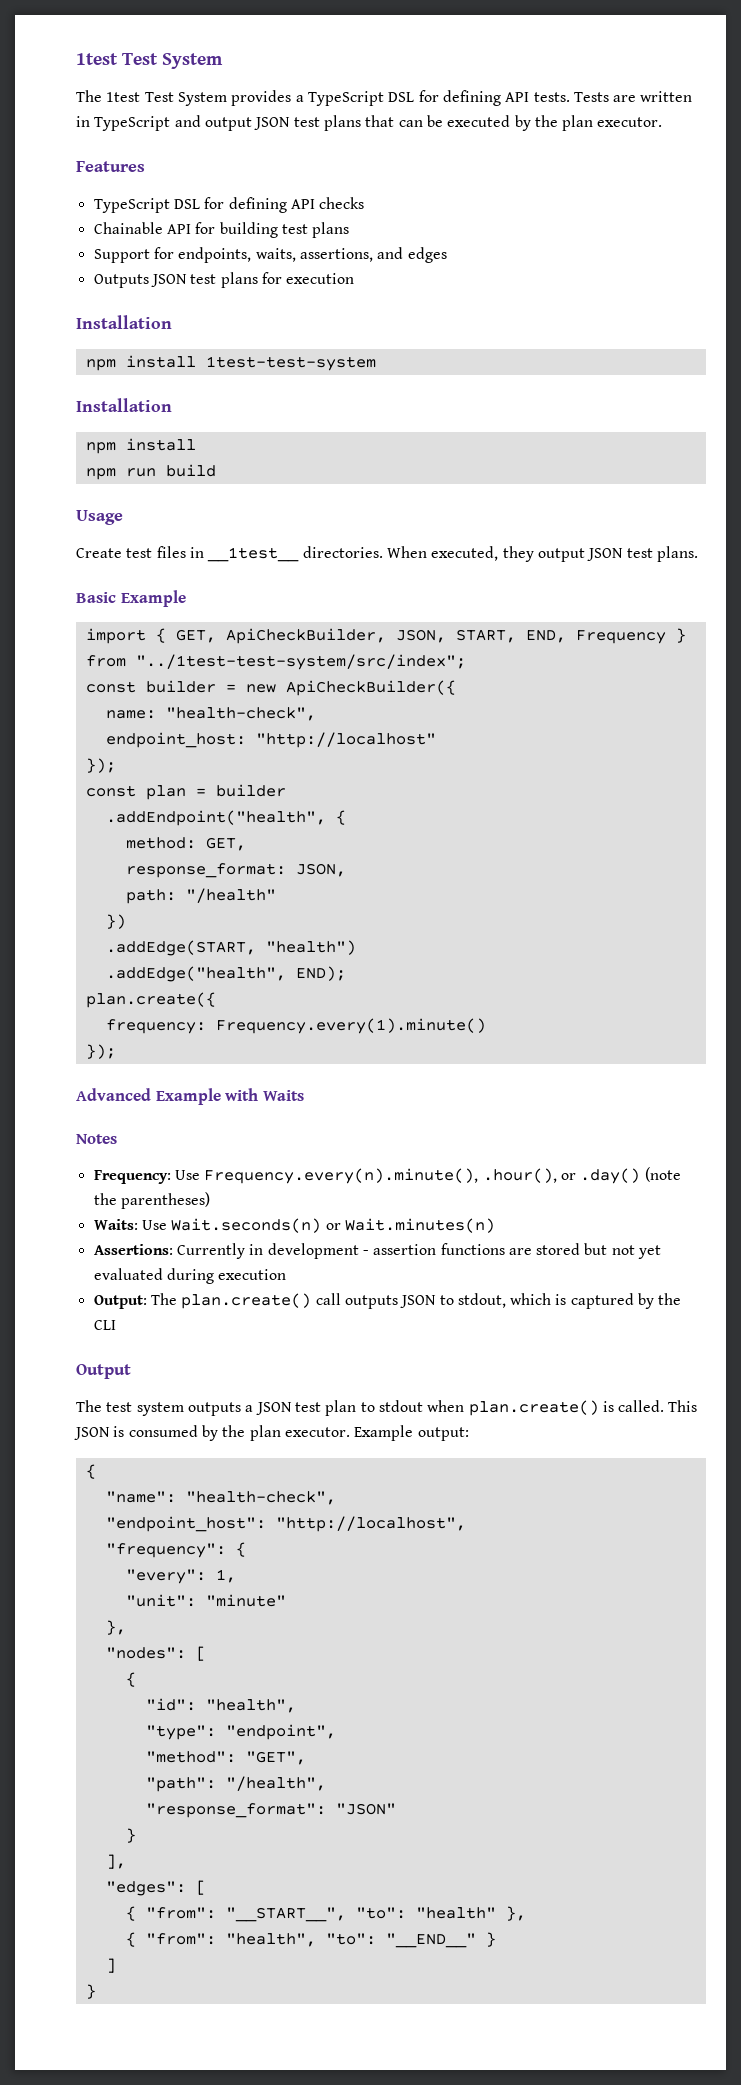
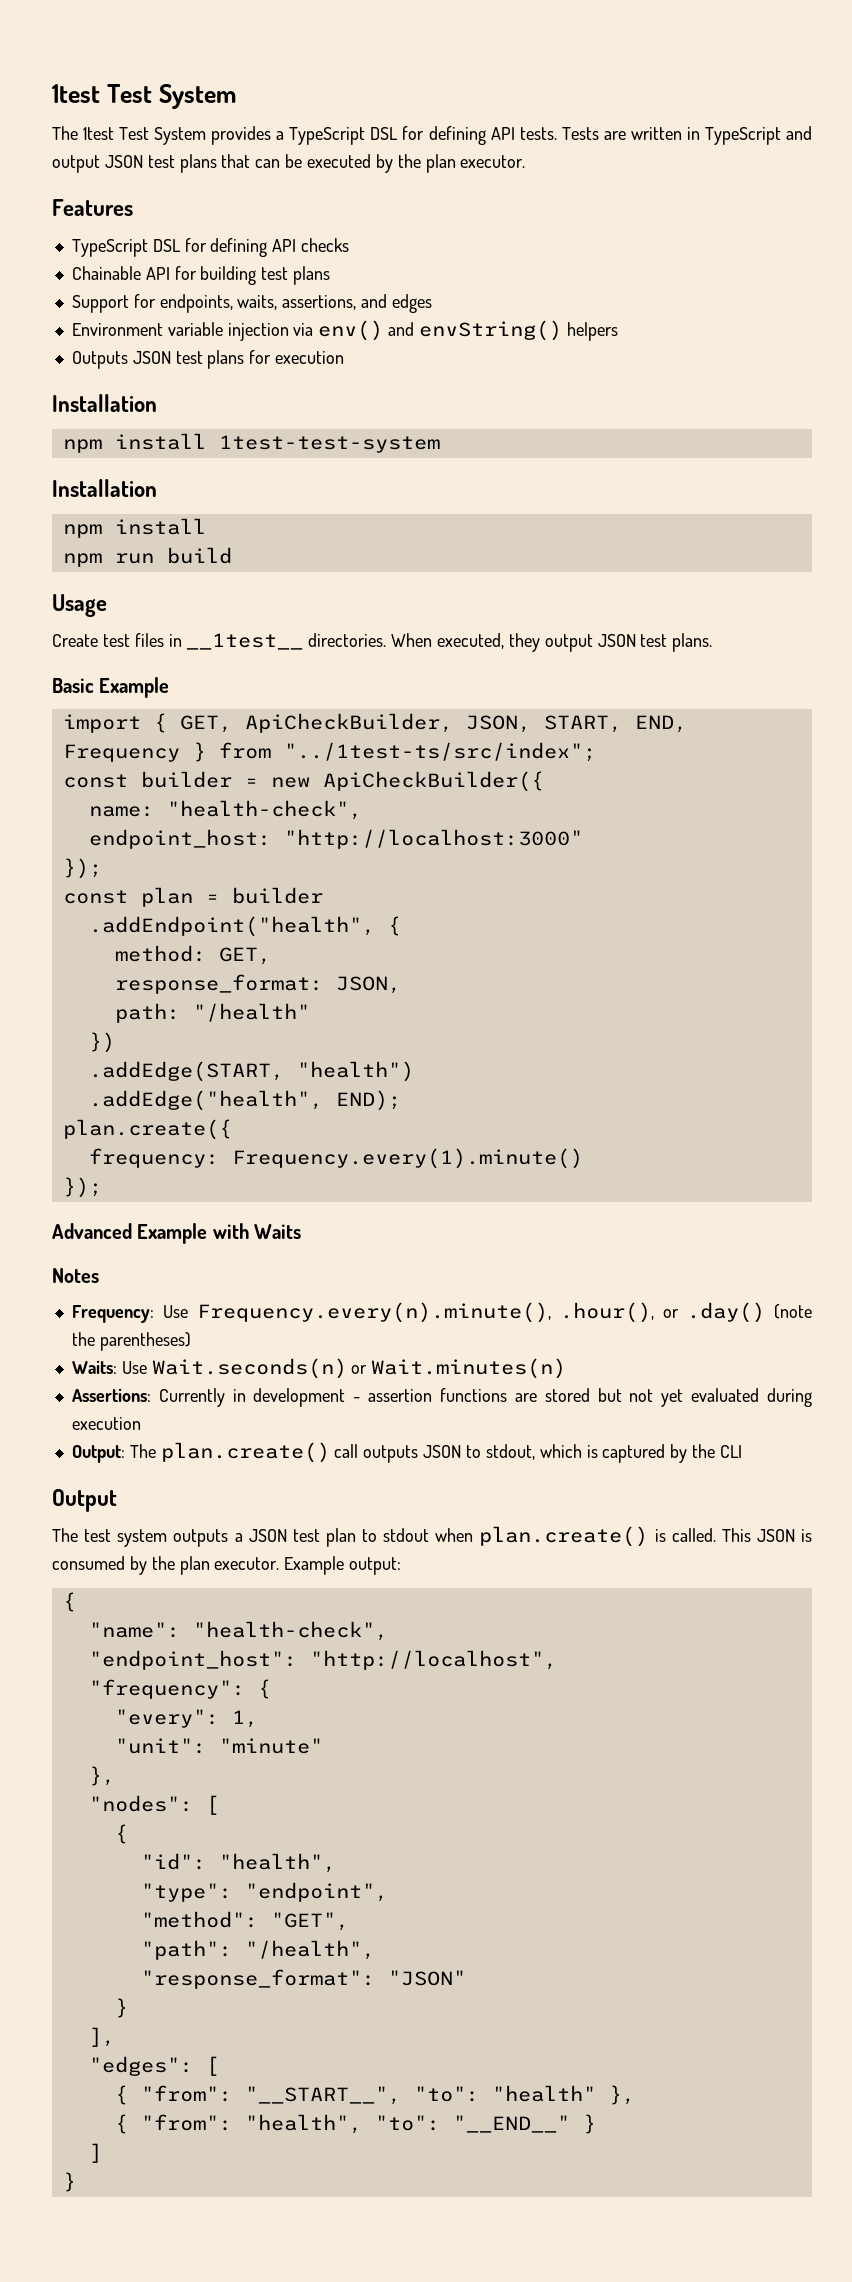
(447, 255) none -> [71,320,618,341] // Environment variable injection via env() and envString() helpers
[135,654,466,670] "../1test-test-system/src/index"; -> [283,742,596,762] "../1test-ts/src/index";
[255,732,436,748] "http://localhost" -> [283,829,583,849] "http://localhost:3000"

